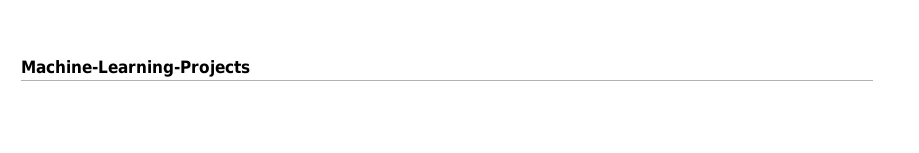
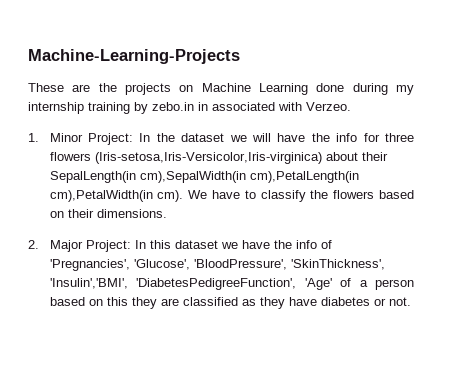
(250, 68) none -> [28,83,414,95] [28,102,351,114] [28,133,414,145] [49,152,388,164] [49,171,359,183] [49,190,414,202] [49,209,167,218] [28,240,332,252] [49,259,385,271] [49,278,415,290] [49,297,411,309] // These are the projects on Machine Learning done during my internship training by zebo.in in associated with Verzeo. // 1. Minor Project: In the dataset we will have the info for three flowers (Iris-setosa,Iris-Versicolor,Iris-virginica) about their SepalLength(in cm),SepalWidth(in cm),PetalLength(in cm),PetalWidth(in cm). We have to classify the flowers based on their dimensions. // 2. Major Project: In this dataset we have the info of 'Pregnancies', 'Glucose', 'BloodPressure', 'SkinThickness', 'Insulin','BMI', 'DiabetesPedigreeFunction', 'Age' of a person based on this they are classified as they have diabetes or not.

